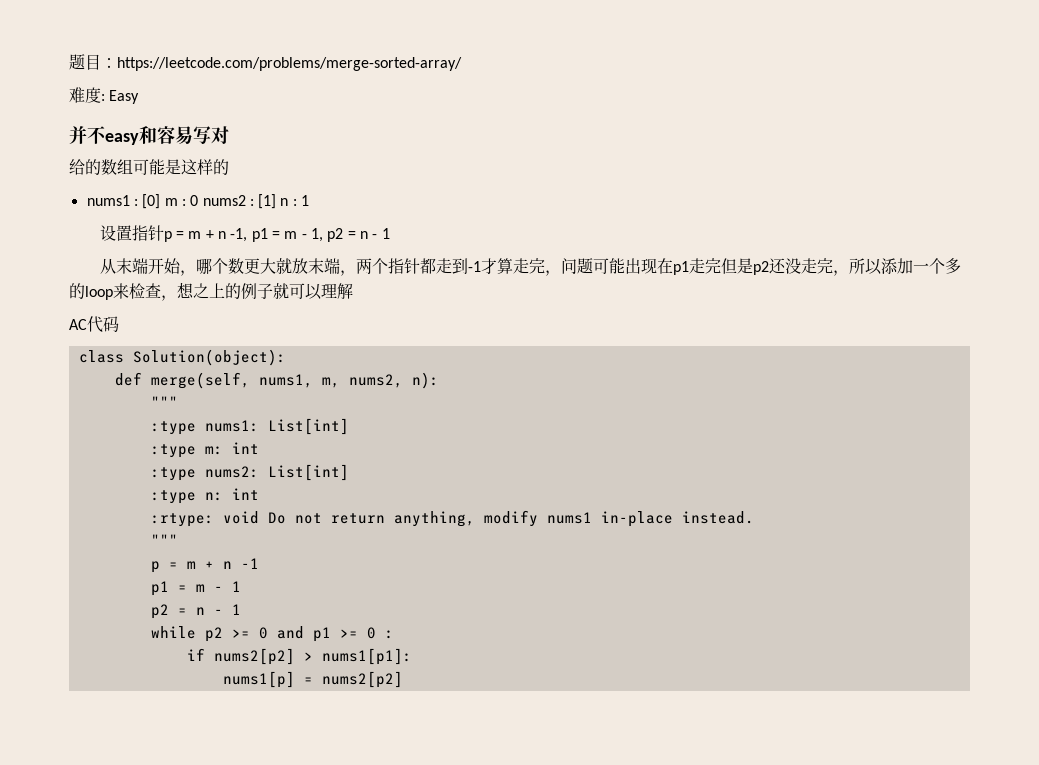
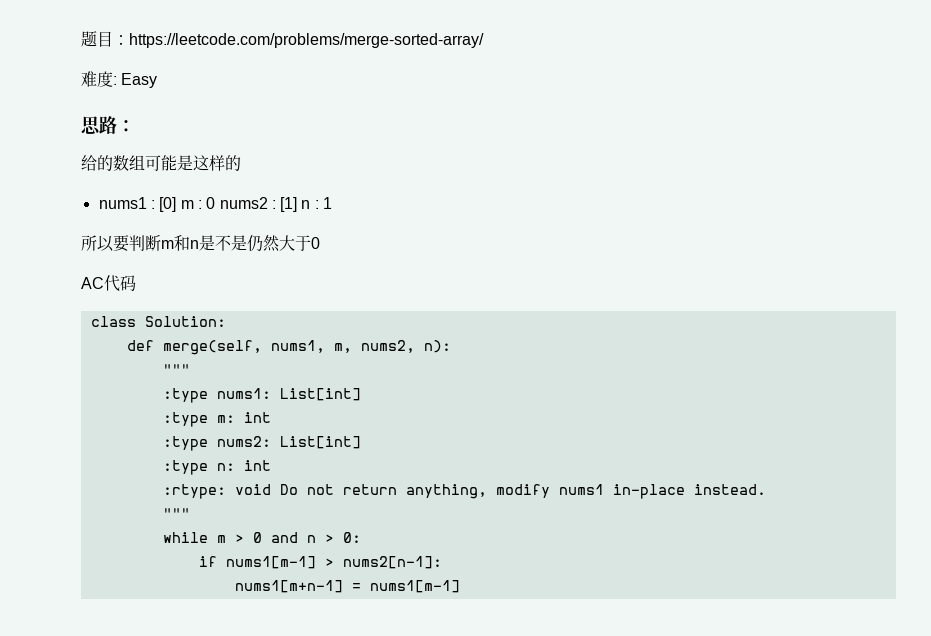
[69,126,229,145] 并不easy和容易写对 -> [81,116,135,135] 思路：
[99,225,390,242] [99,258,961,276] [69,282,353,301] 设置指针p = m + n -1, p1 = m - 1, p2 = n - 1 // 从末端开始，哪个数更大就放末端，两个指针都走到-1才算走完，问题可能出现在p1走完但是p2还没走完，所以添加一个多的loop来检查，想之上的例子就可以理解 -> [81,235,320,252] 所以要判断m和n是不是仍然大于0
[132,349,286,366] Solution(object): -> [144,316,226,327] Solution:
[150,558,259,573] [150,581,241,596] [150,604,241,619] [150,626,394,642] [186,648,412,665] [222,671,403,688] p = m + n -1 // p1 = m - 1 // p2 = n - 1 // while p2 >= 0 and p1 >= 0 : // if nums2[p2] > nums1[p1]: // nums1[p] = nums2[p2] -> [162,532,361,543] [198,556,442,569] [234,580,460,593] while m > 0 and n > 0: // if nums1[m-1] > nums2[n-1]: // nums1[m+n-1] = nums1[m-1]

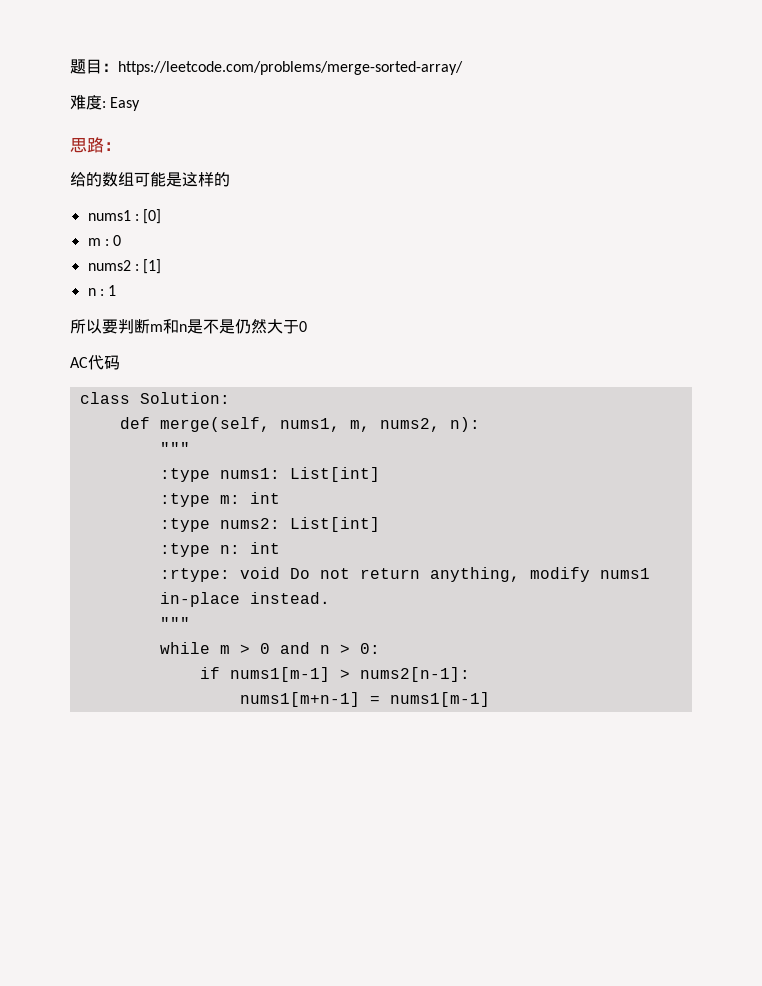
(177, 204) none -> (162, 216) //
(216, 203) none -> (122, 240) //
(298, 204) none -> (162, 266) //

